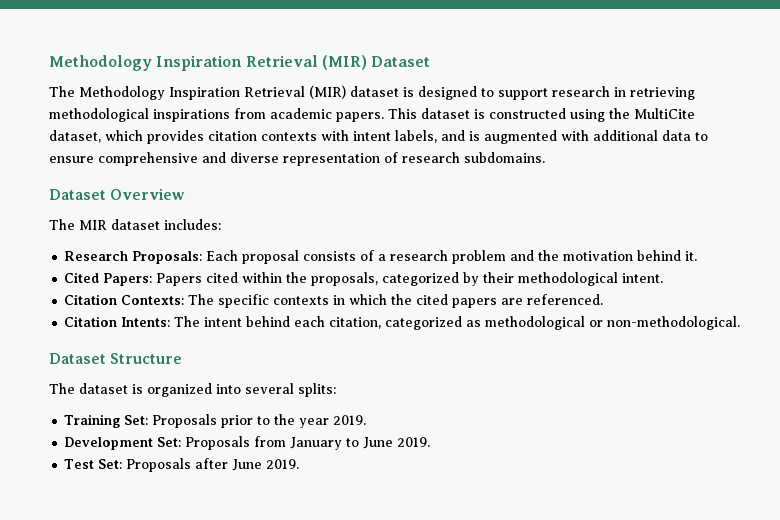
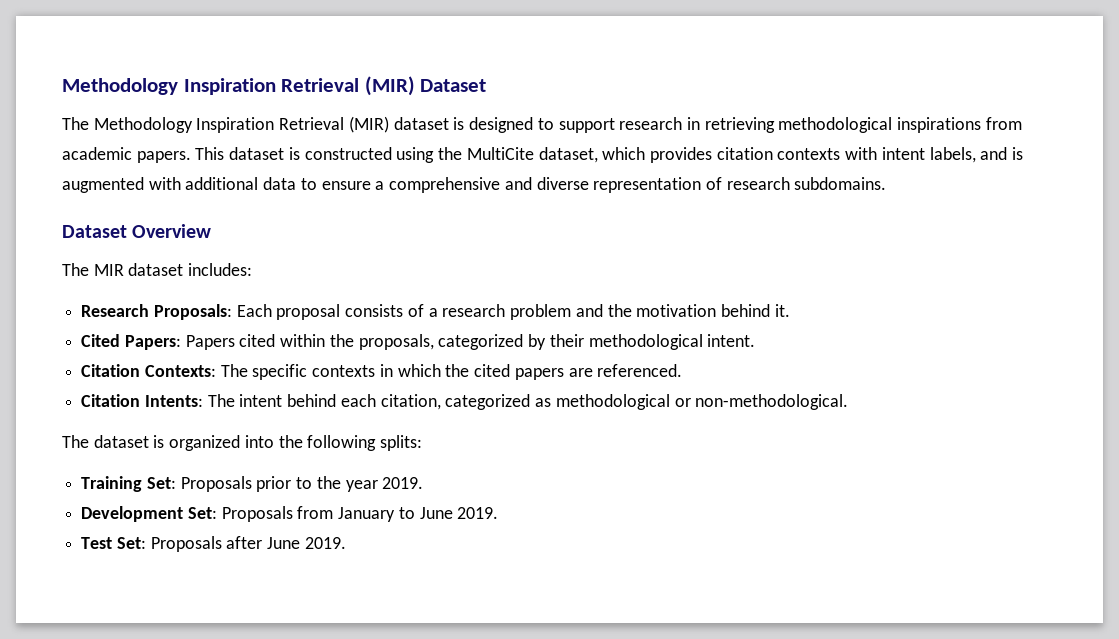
(94, 159) none -> [375,181,385,190] a
[49,353,183,364] // Dataset Structure -> (849, 402) none
[245,383,294,394] several -> [278,435,377,451] the following

